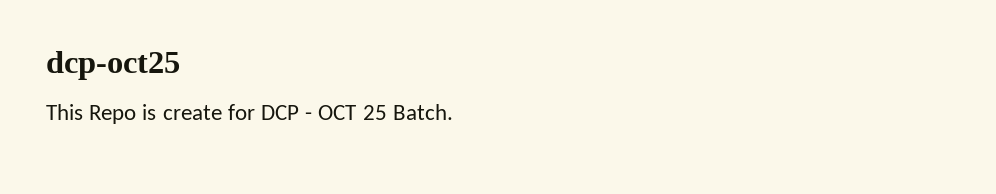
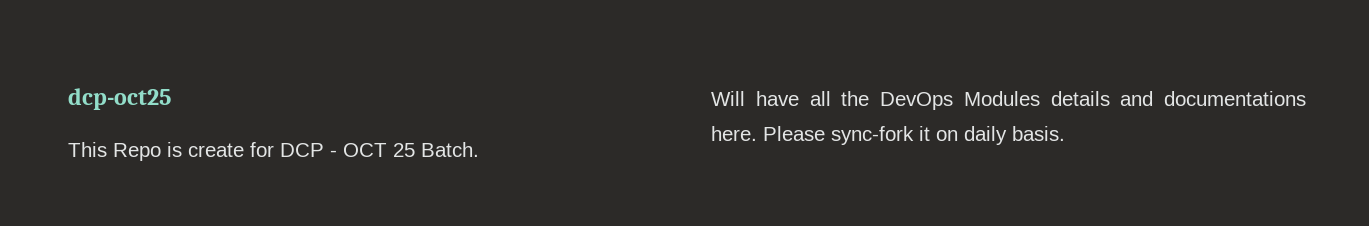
(453, 112) none -> [711,91,1306,110] [711,126,1065,145] // Will have all the DevOps Modules details and documentations here. Please sync-fork it on daily basis.

